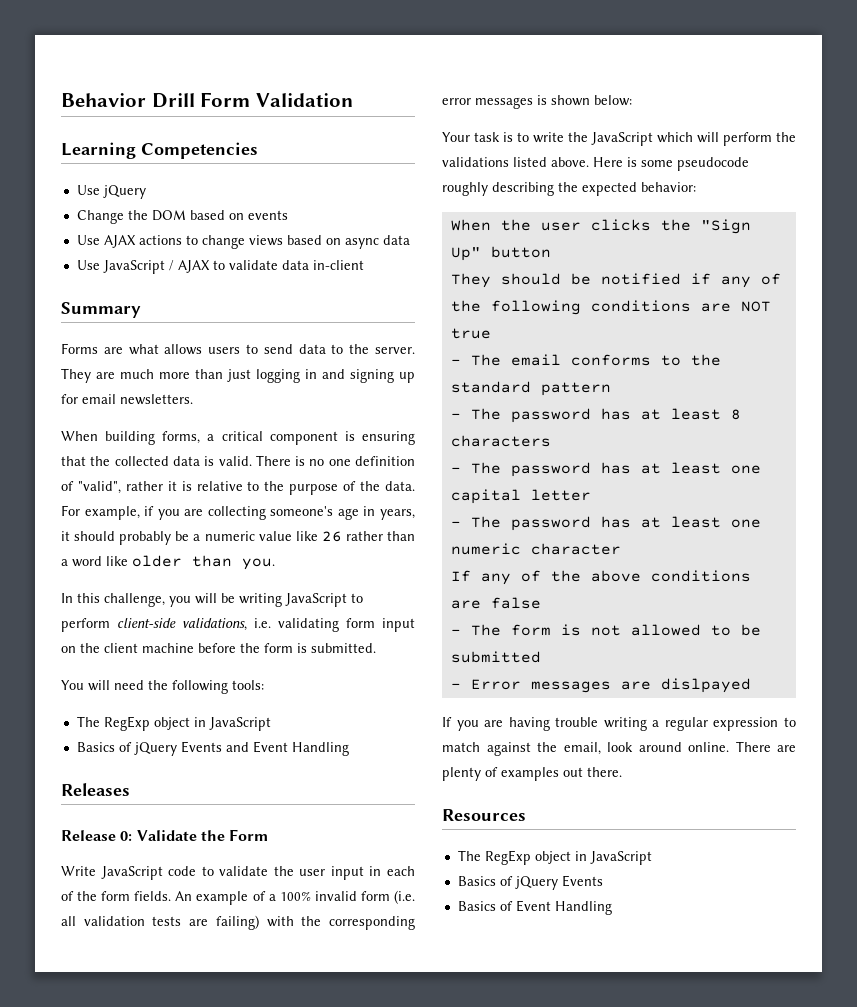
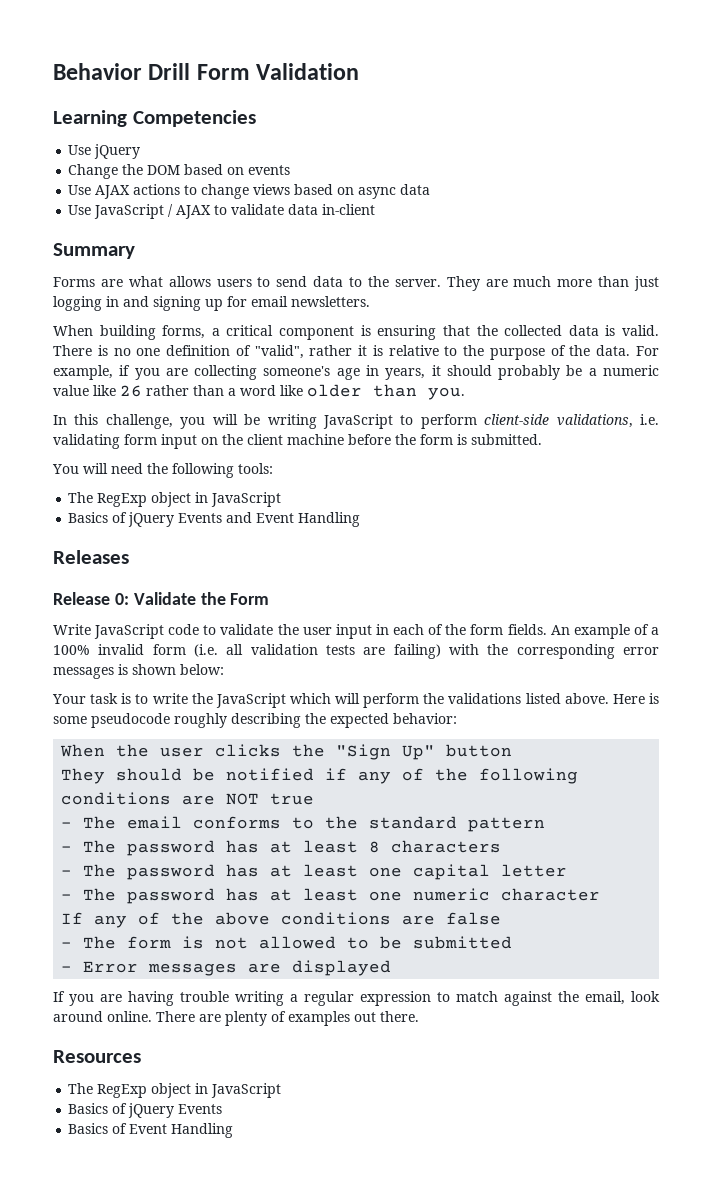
[660,678,751,693] dislpayed -> [292,960,392,976] displayed

